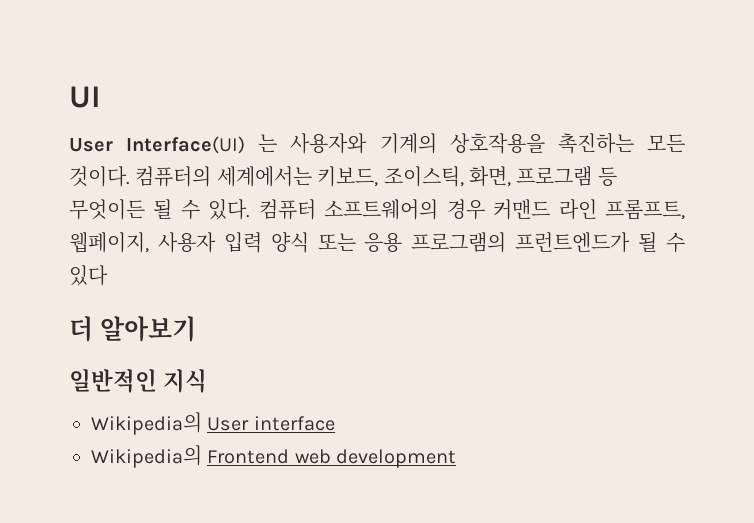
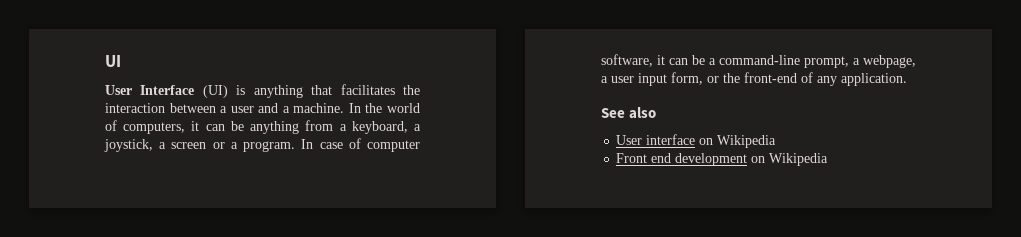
[126,133,685,154] [69,166,617,187] [69,199,686,220] [69,232,686,253] [69,265,108,286] [69,316,196,342] [69,369,208,393] [91,412,335,435] [91,445,457,468] Interface(UI) 는 사용자와 기계의 상호작용을 촉진하는 모든 것이다. 컴퓨터의 세계에서는 키보드, 조이스틱, 화면, 프로그램 등 무엇이든 될 수 있다. 컴퓨터 소프트웨어의 경우 커맨드 라인 프롬프트, 웹페이지, 사용자 입력 양식 또는 응용 프로그램의 프런트엔드가 될 수 있다 // 더 알아보기 // 일반적인 지식 // Wikipedia의 User interface // Wikipedia의 Frontend web development -> [140,84,420,98] [105,103,420,113] [105,120,422,134] [104,138,421,152] [601,54,916,68] [601,72,907,86] [601,107,657,119] [616,134,777,148] [616,153,829,166] Interface (UI) is anything that facilitates the interaction between a user and a machine. In the world of computers, it can be anything from a keyboard, a joystick, a screen or a program. In case of computer software, it can be a command-line prompt, a webpage, a user input form, or the front-end of any application. // See also // User interface on Wikipedia // Front end development on Wikipedia

